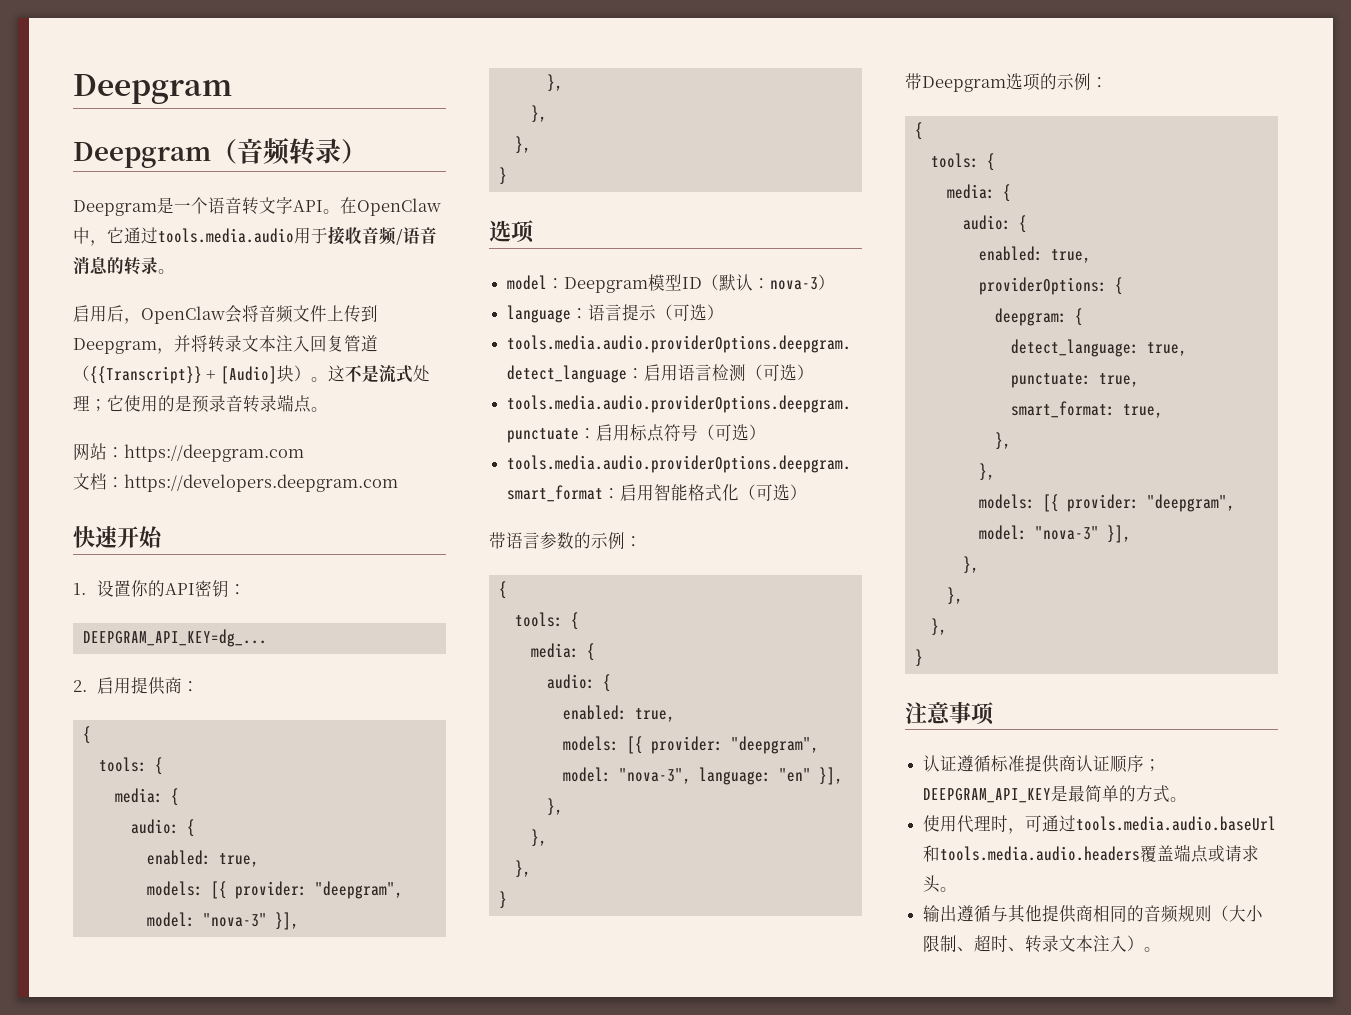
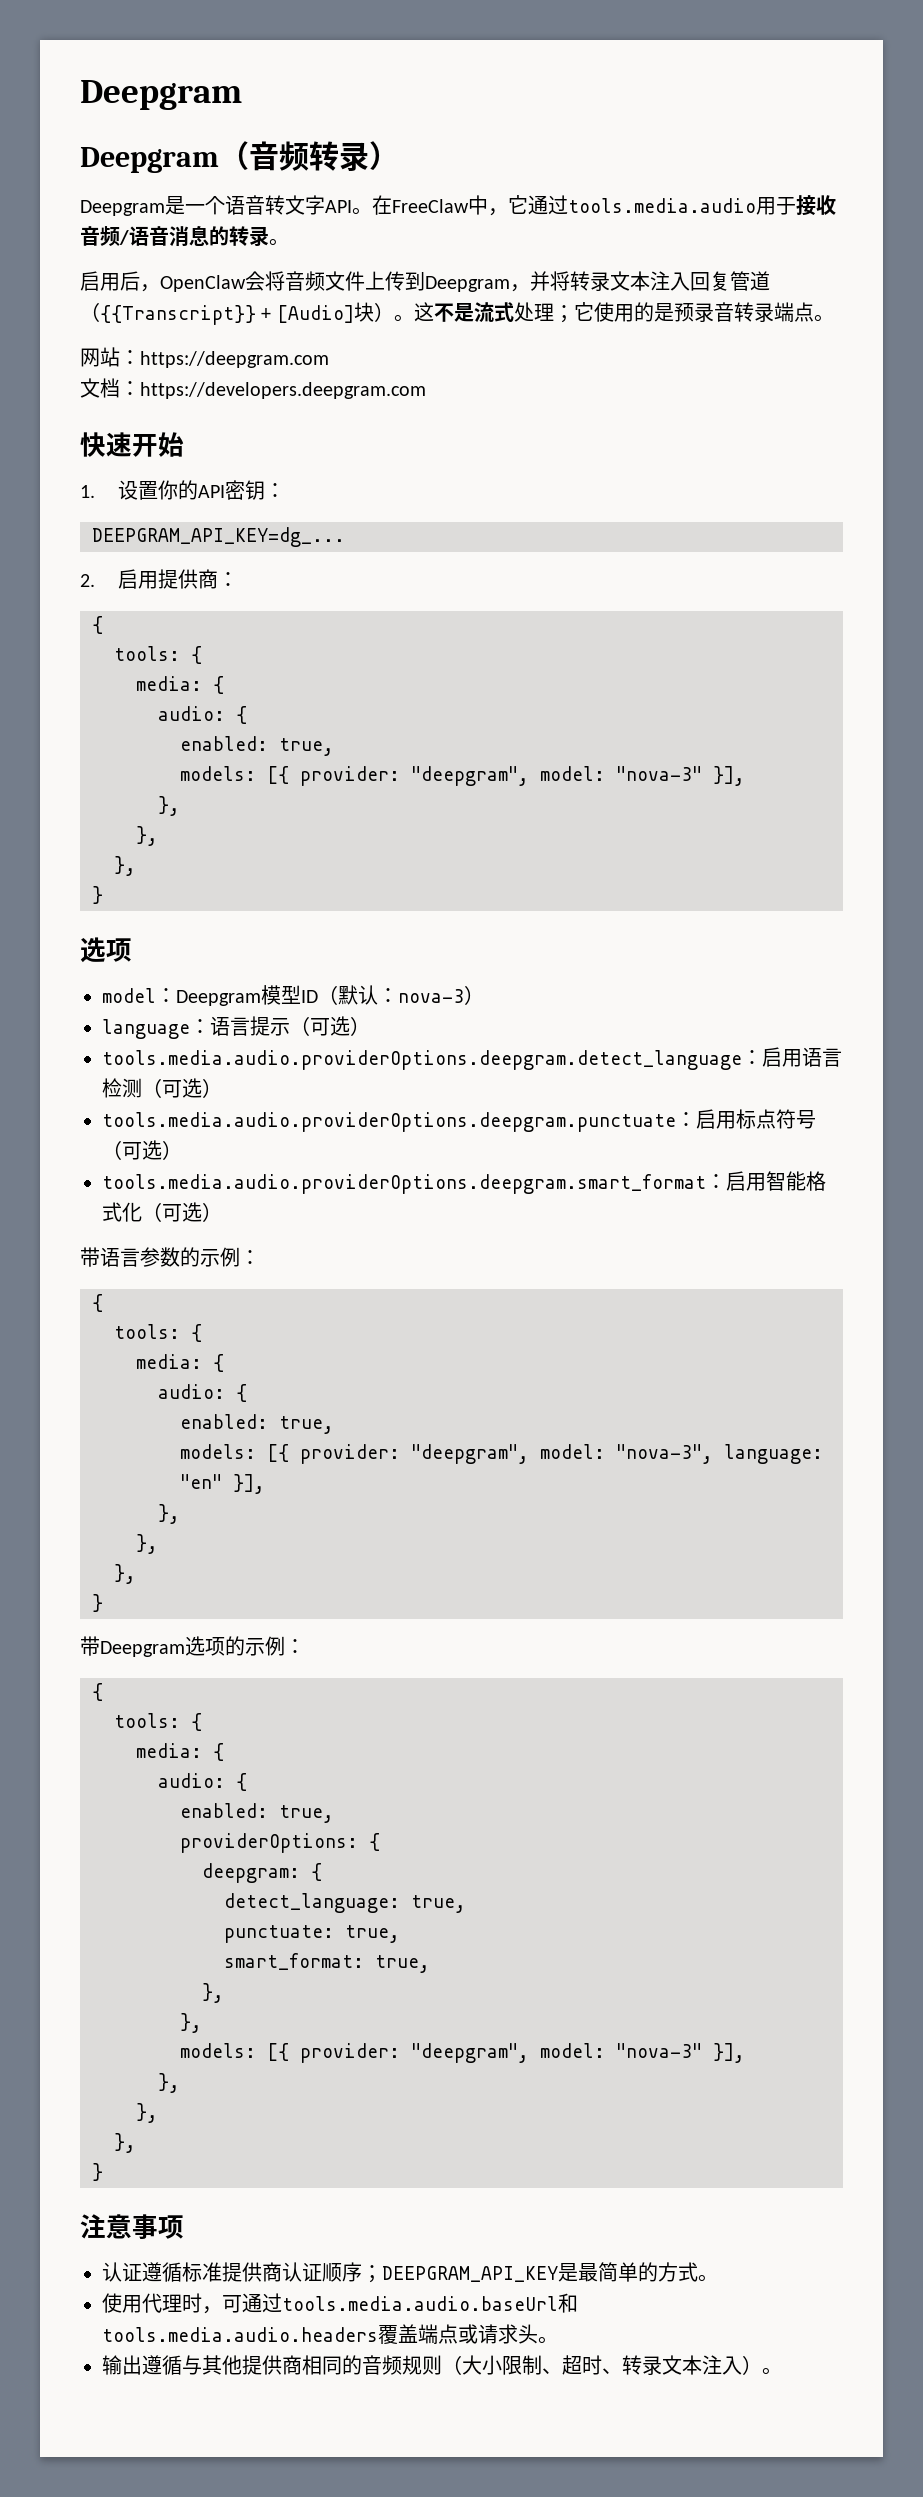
[357,198,441,216] OpenClaw -> [392,199,469,213] FreeClaw

